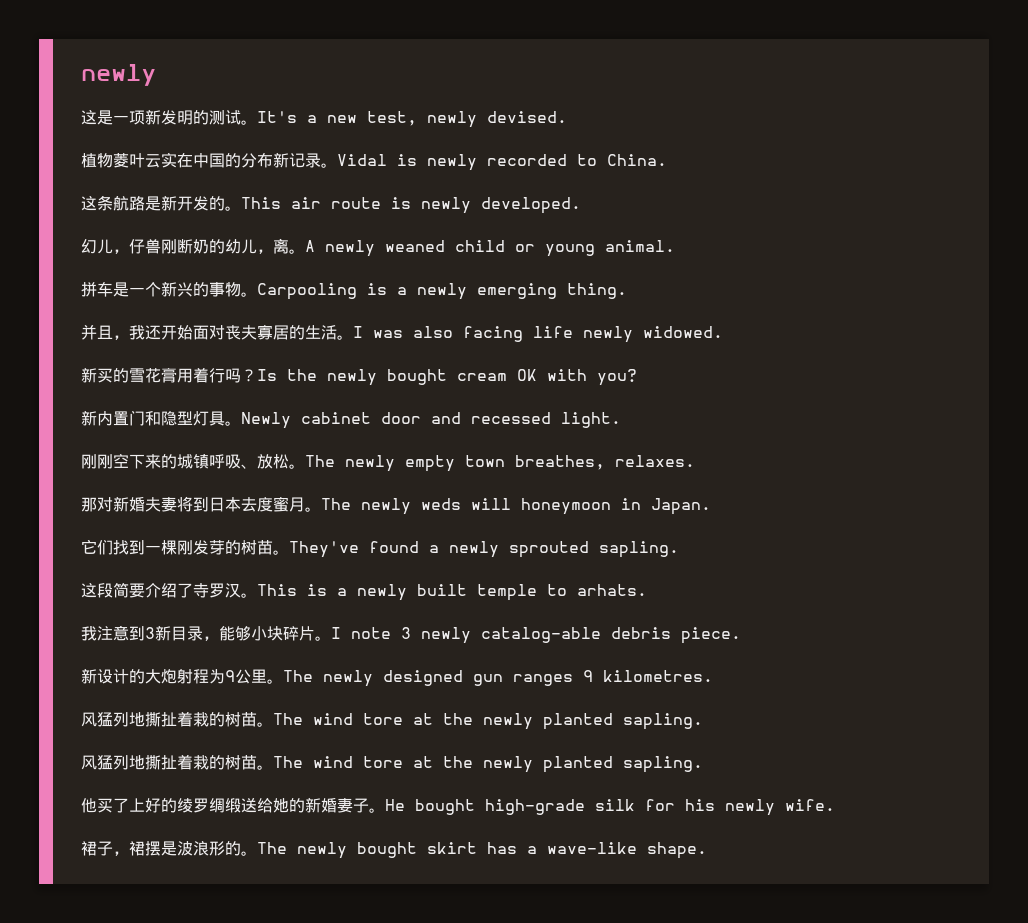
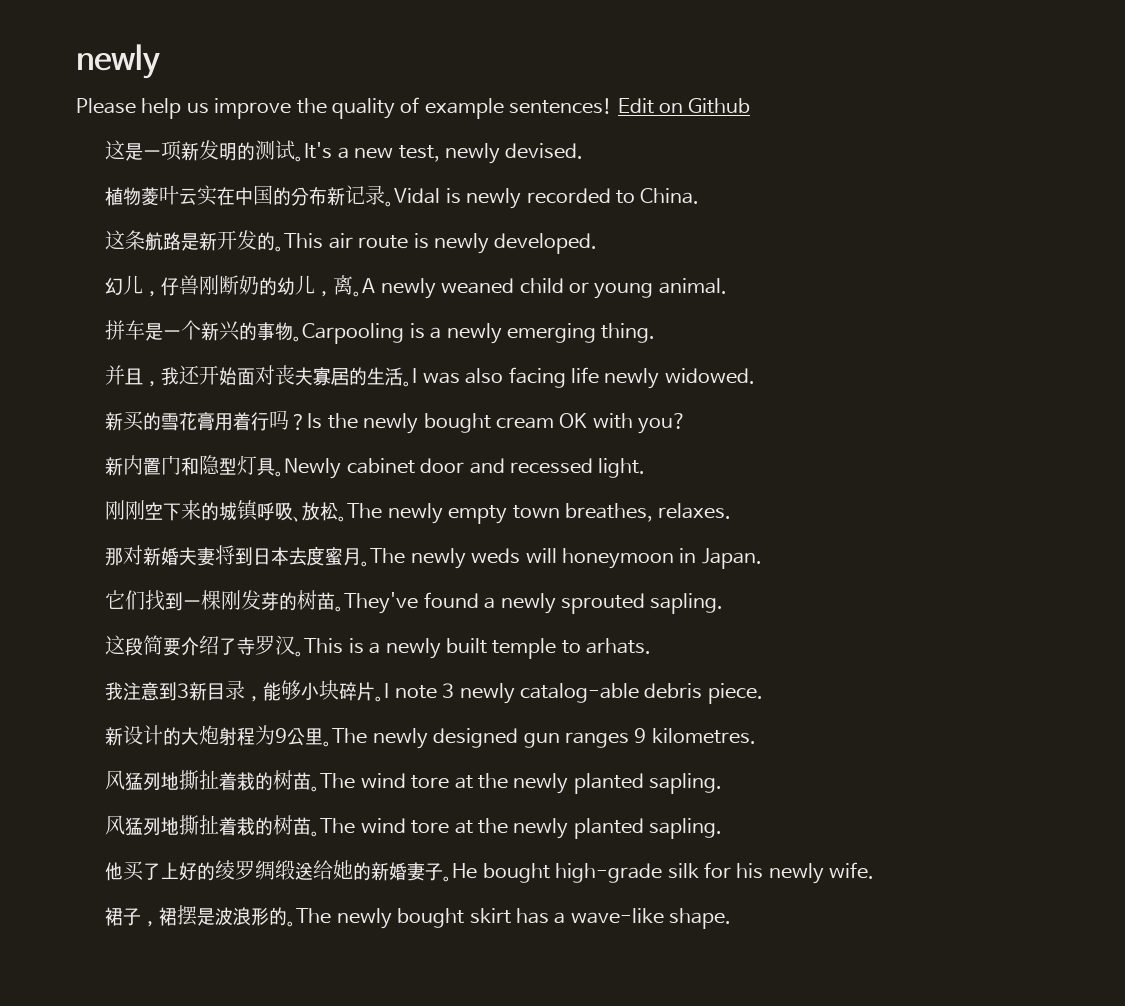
[81,64,156,86] newly -> [76,44,160,79] [76,97,751,119] newly // Please help us improve the quality of example sentences! Edit on Github

